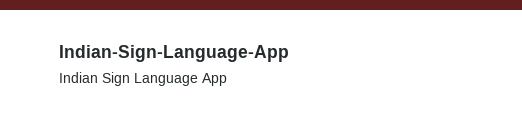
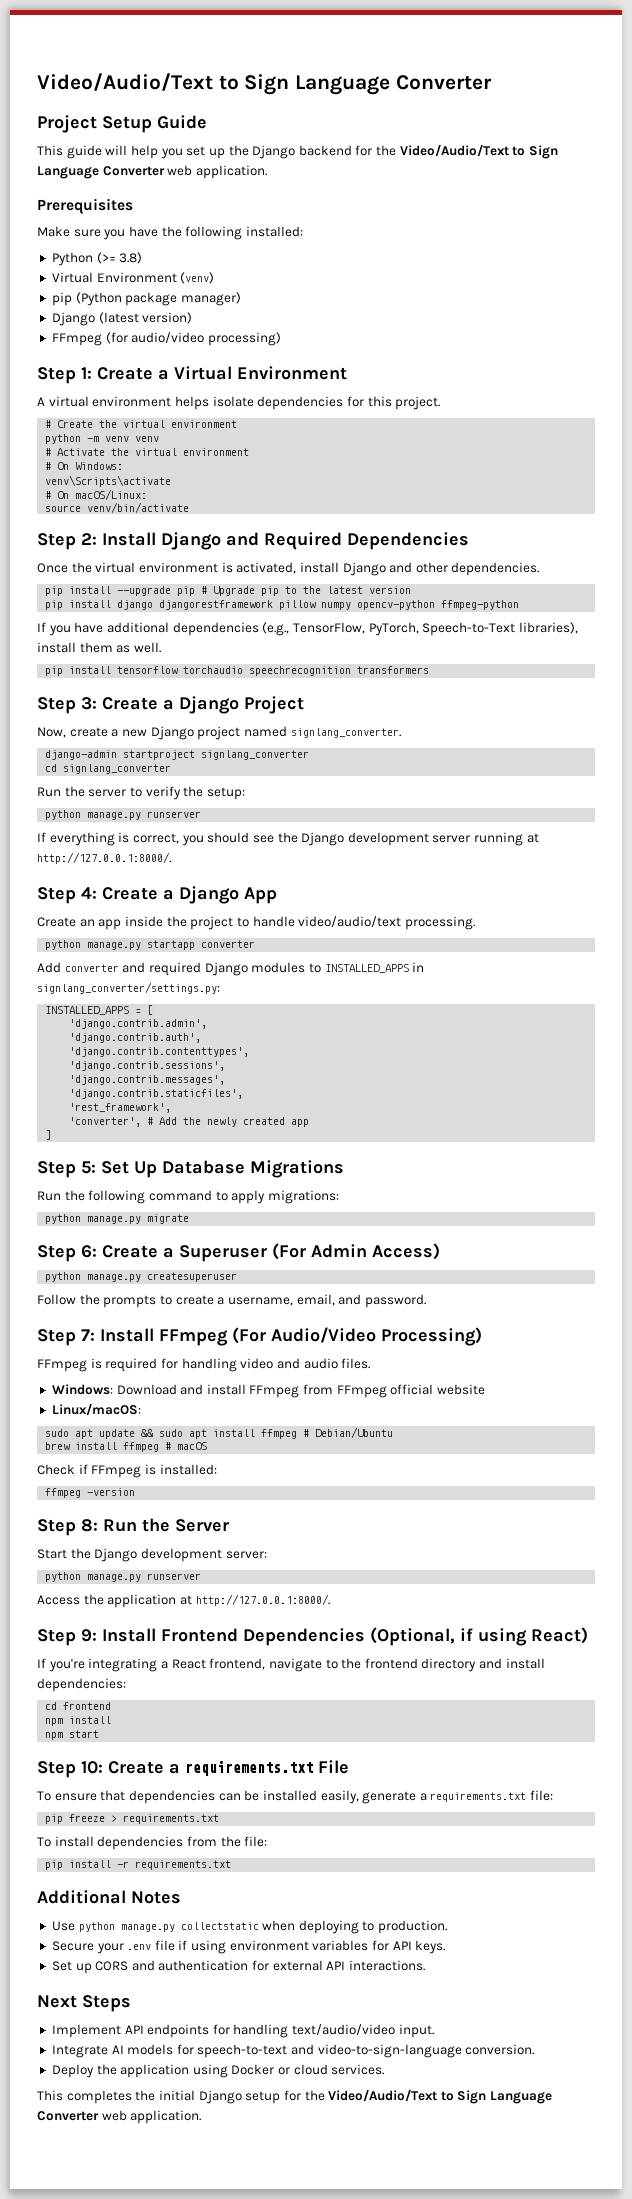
[59,45,289,62] [59,72,227,86] Indian-Sign-Language-App // Indian Sign Language App -> [37,73,492,95] [37,115,207,133] [37,144,559,159] [37,165,267,179] [37,198,133,214] [37,226,303,240] [51,252,143,266] [51,272,215,284] [51,292,241,306] [51,312,193,326] [51,332,281,346] [37,366,347,384] [37,396,441,410] [45,420,238,428] [45,434,160,444] [45,448,250,456] [45,462,124,470] [45,475,172,487] [45,489,148,500] [45,502,190,513] [37,532,469,550] [37,562,540,576] [45,586,412,596] [45,600,520,610] [37,622,578,636] [37,642,161,653] [45,666,430,676] [37,696,304,714] [37,726,401,740] [45,750,310,760] [45,764,172,774] [37,786,245,800] [45,810,202,820] [37,832,539,846] [37,852,171,864] [37,886,277,904] [37,916,475,930] [45,940,256,950] [37,962,425,976] [37,982,220,994] [45,1005,154,1015] [69,1019,208,1029] [69,1033,202,1043] [69,1047,250,1057] [69,1061,226,1071] [69,1075,226,1085] [69,1089,244,1099] [69,1103,172,1113] [69,1117,310,1127] [45,1130,52,1140] [37,1160,344,1178] [37,1190,339,1204] [45,1214,190,1224] [37,1243,440,1262] [45,1272,238,1282] [37,1294,426,1308] [37,1327,482,1346] [37,1358,371,1372] [51,1384,486,1398] [51,1403,141,1416] [45,1427,394,1439] [45,1442,208,1452] [37,1464,217,1478] [45,1488,136,1498] [37,1518,229,1536] [37,1548,267,1562] [45,1572,202,1582] [37,1594,330,1608] [37,1627,588,1646] [37,1658,545,1672] [37,1678,126,1692] [45,1702,112,1710] [45,1716,112,1726] [45,1730,100,1740] [37,1760,349,1778] [37,1790,554,1804] [45,1814,220,1824] [37,1836,268,1850] [45,1860,232,1870] [37,1890,181,1904] [51,1920,448,1934] [51,1940,446,1954] [51,1960,426,1974] [37,1995,131,2012] [51,2024,434,2038] [51,2044,535,2058] [51,2064,385,2078] [37,2089,553,2104] [37,2110,202,2124] Video/Audio/Text to Sign Language Converter // Project Setup Guide // This guide will help you set up the Django backend for the Video/Audio/Text to Sign Language Converter web application. // Prerequisites // Make sure you have the following installed: // Python (>= 3.8) // Virtual Environment (venv) // pip (Python package manager) // Django (latest version) // FFmpeg (for audio/video processing) // Step 1: Create a Virtual Environment // A virtual environment helps isolate dependencies for this project. // # Create the virtual environment // python -m venv venv // # Activate the virtual environment // # On Windows: // venv\Scripts\activate // # On macOS/Linux: // source venv/bin/activate // Step 2: Install Django and Required Dependencies // Once the virtual environment is activated, install Django and other dependencies. // pip install --upgrade pip # Upgrade pip to the latest version // pip install django djangorestframework pillow numpy opencv-python ffmpeg-python // If you have additional dependencies (e.g., TensorFlow, PyTorch, Speech-to-Text libraries), install them as well. // pip install tensorflow torchaudio speechrecognition transformers // Step 3: Create a Django Project // Now, create a new Django project named signlang_converter. // django-admin startproject signlang_converter // cd signlang_converter // Run the server to verify the setup: // python manage.py runserver // If everything is correct, you should see the Django development server running at http://127.0.0.1:8000/. // Step 4: Create a Django App // Create an app inside the project to handle video/audio/text processing. // python manage.py startapp converter // Add converter and required Django modules to INSTALLED_APPS in signlang_converter/settings.py: // INSTALLED_APPS = [ // 'django.contrib.admin', // 'django.contrib.auth', // 'django.contrib.contenttypes', // 'django.contrib.sessions', // 'django.contrib.messages', // 'django.contrib.staticfiles', // 'rest_framework', // 'converter', # Add the newly created app // ] // Step 5: Set Up Database Migrations // Run the following command to apply migrations: // python manage.py migrate // Step 6: Create a Superuser (For Admin Access) // python manage.py createsuperuser // Follow the prompts to create a username, email, and password. // Step 7: Install FFmpeg (For Audio/Video Processing) // FFmpeg is required for handling video and audio files. // Windows: Download and install FFmpeg from FFmpeg official website // Linux/macOS: // sudo apt update && sudo apt install ffmpeg # Debian/Ubuntu // brew install ffmpeg # macOS // Check if FFmpeg is installed: // ffmpeg -version // Step 8: Run the Server // Start the Django development server: // python manage.py runserver // Access the application at http://127.0.0.1:8000/. // Step 9: Install Frontend Dependencies (Optional, if using React) // If you're integrating a React frontend, navigate to the frontend directory and install dependencies: // cd frontend // npm install // npm start // Step 10: Create a requirements.txt File // To ensure that dependencies can be installed easily, generate a requirements.txt file: // pip freeze > requirements.txt // To install dependencies from the file: // pip install -r requirements.txt // Additional Notes // Use python manage.py collectstatic when deploying to production. // Secure your .env file if using environment variables for API keys. // Set up CORS and authentication for external API interactions. // Next Steps // Implement API endpoints for handling text/audio/video input. // Integrate AI models for speech-to-text and video-to-sign-language conversion. // Deploy the application using Docker or cloud services. // This completes the initial Django setup for the Video/Audio/Text to Sign Language Converter web application.

